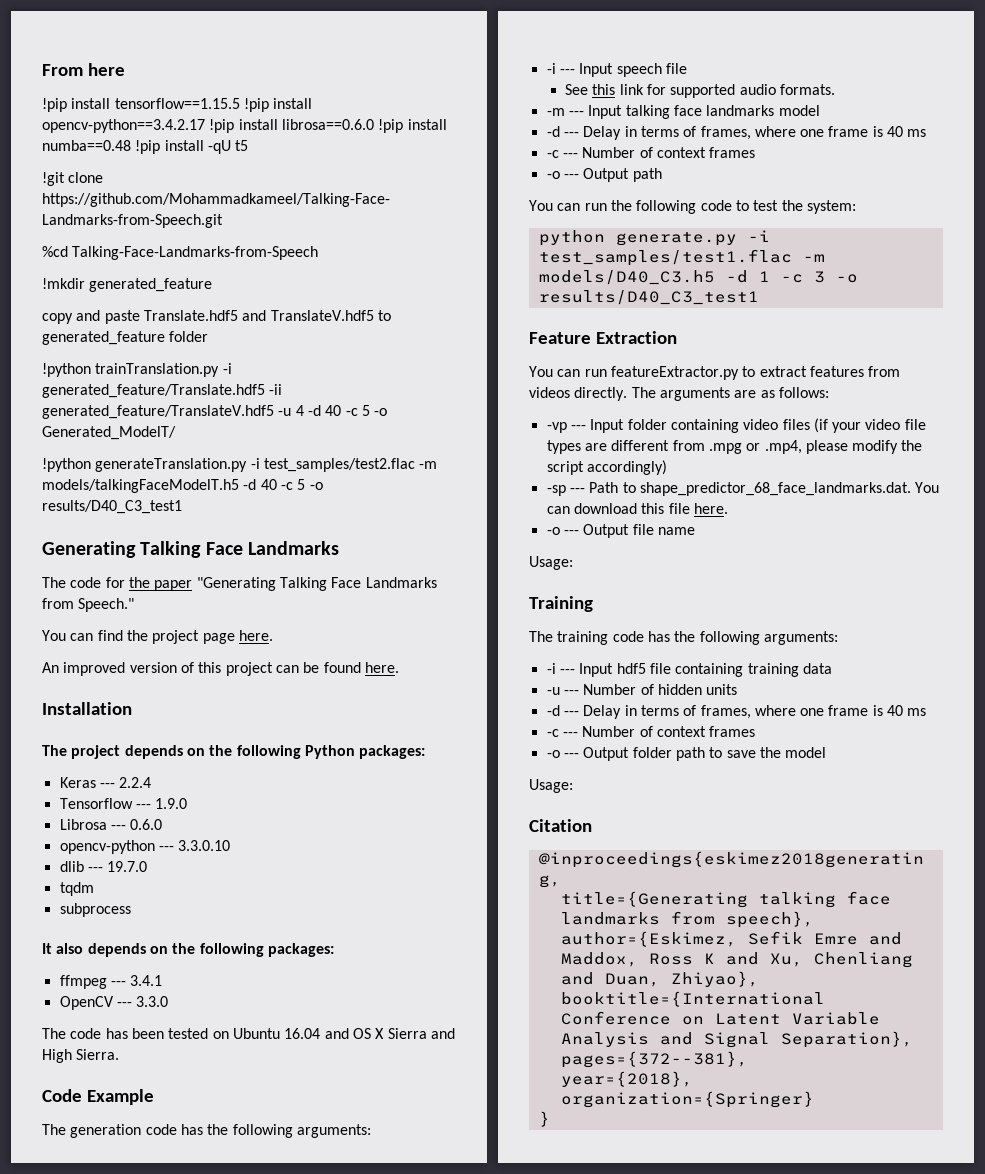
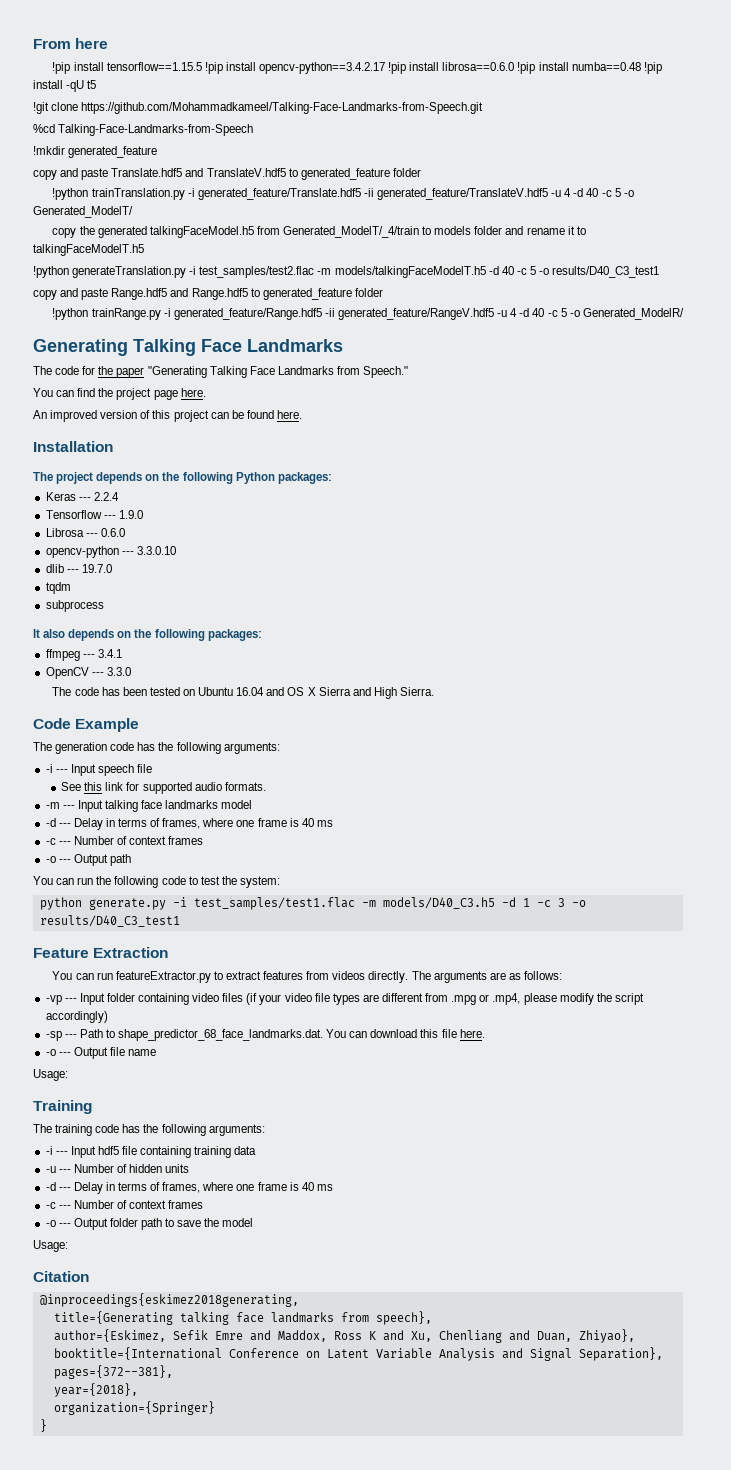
(176, 433) none -> [52,226,586,238] [33,244,144,256] // copy the generated talkingFaceModel.h5 from Generated_ModelT/_4/train to models folder and rename it to talkingFaceModelT.h5
(182, 507) none -> [33,288,383,300] [52,308,684,320] // copy and paste Range.hdf5 and Range.hdf5 to generated_feature folder // !python trainRange.py -i generated_feature/Range.hdf5 -ii generated_feature/RangeV.hdf5 -u 4 -d 40 -c 5 -o Generated_ModelR/

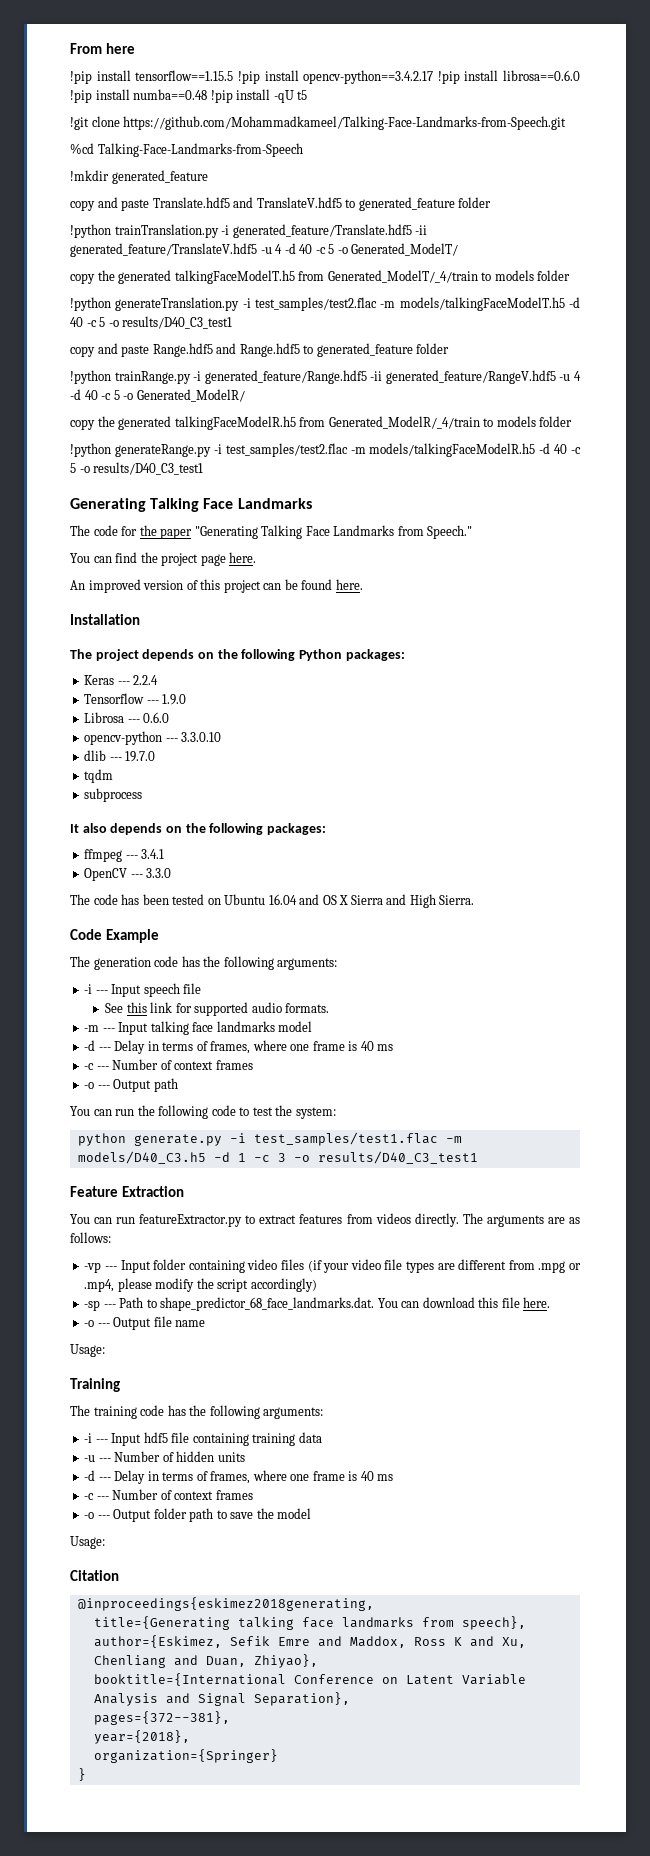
[149,226,254,238] talkingFaceModel.h5 -> [174,270,295,284] talkingFaceModelT.h5
[505,226,586,235] [33,244,144,256] and rename it to talkingFaceModelT.h5 -> (571, 275) none
(684, 314) none -> [70,416,573,430] [70,443,581,457] [70,462,204,475] // copy the generated talkingFaceModelR.h5 from Generated_ModelR/_4/train to models folder // !python generateRange.py -i test_samples/test2.flac -m models/talkingFaceModelR.h5 -d 40 -c 5 -o results/D40_C3_test1

